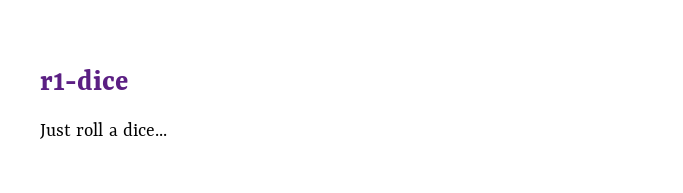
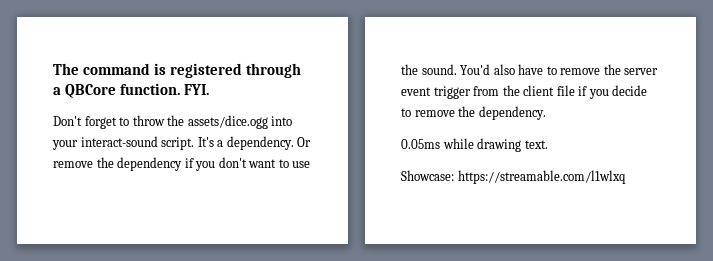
[40,69,128,90] [40,122,168,139] r1-dice // Just roll a dice... -> [53,63,301,78] [53,83,209,98] [53,115,293,129] [52,136,312,150] [53,157,311,171] [401,64,659,75] [401,85,648,99] [401,106,546,120] [401,138,548,152] [401,170,626,184] The command is registered through a QBCore function. FYI. // Don't forget to throw the assets/dice.ogg into your interact-sound script. It's a dependency. Or remove the dependency if you don't want to use the sound. You'd also have to remove the server event trigger from the client file if you decide to remove the dependency. // 0.05ms while drawing text. // Showcase: https://streamable.com/l1wlxq

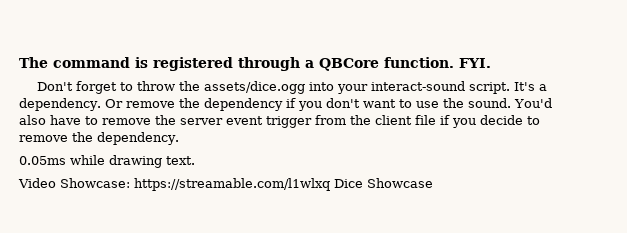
(548, 144) none -> [18,178,56,188] Video
(626, 177) none -> [334,178,433,188] Dice Showcase

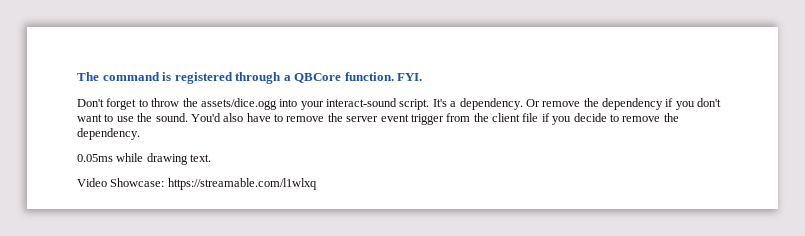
[334,178,433,188] Dice Showcase -> (317, 184) none

